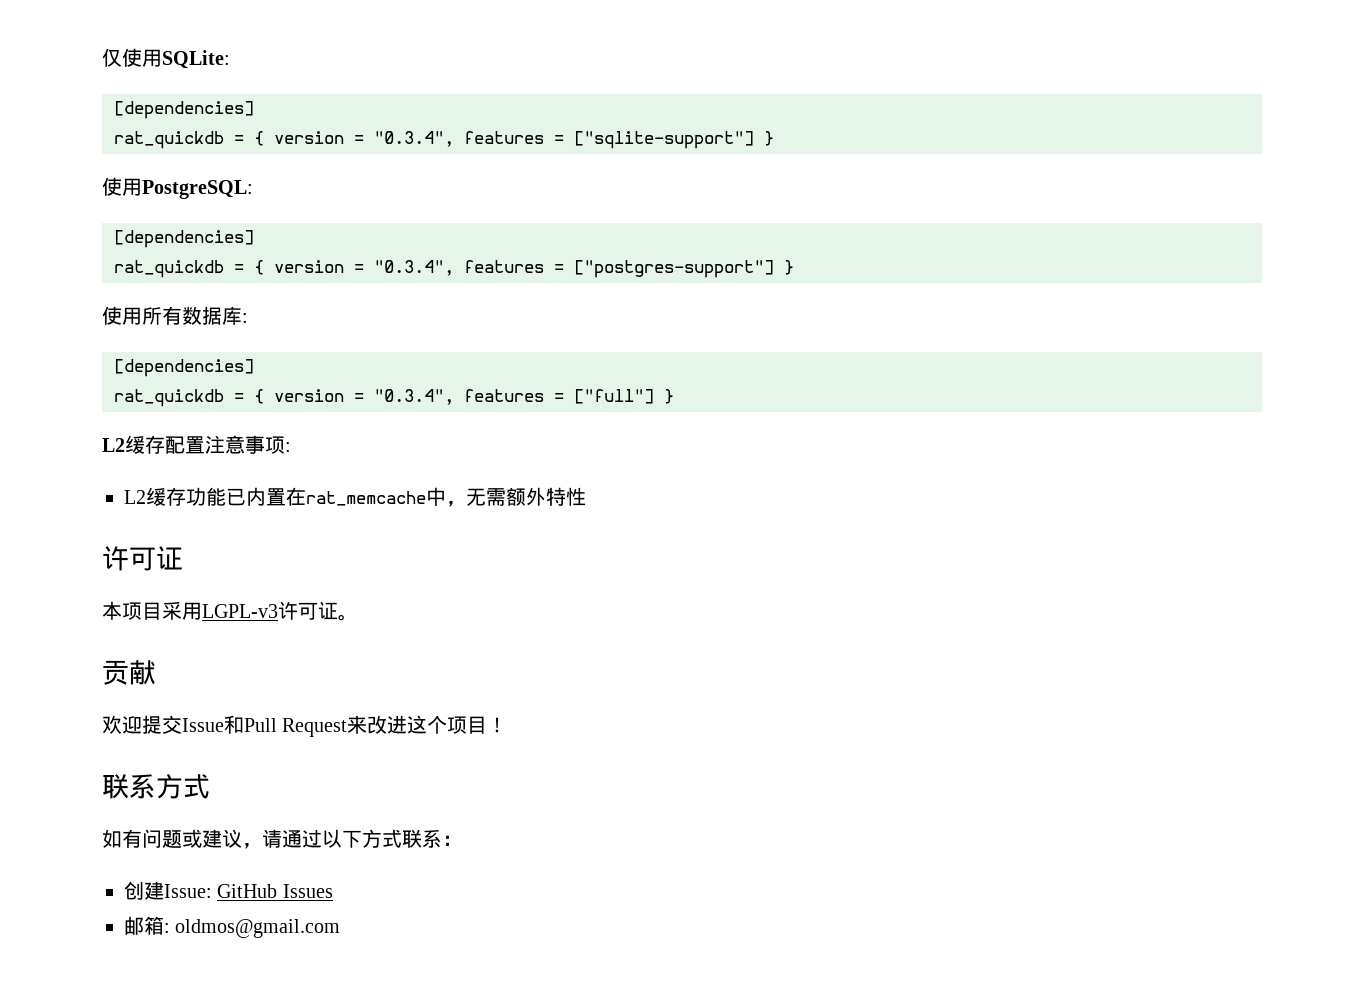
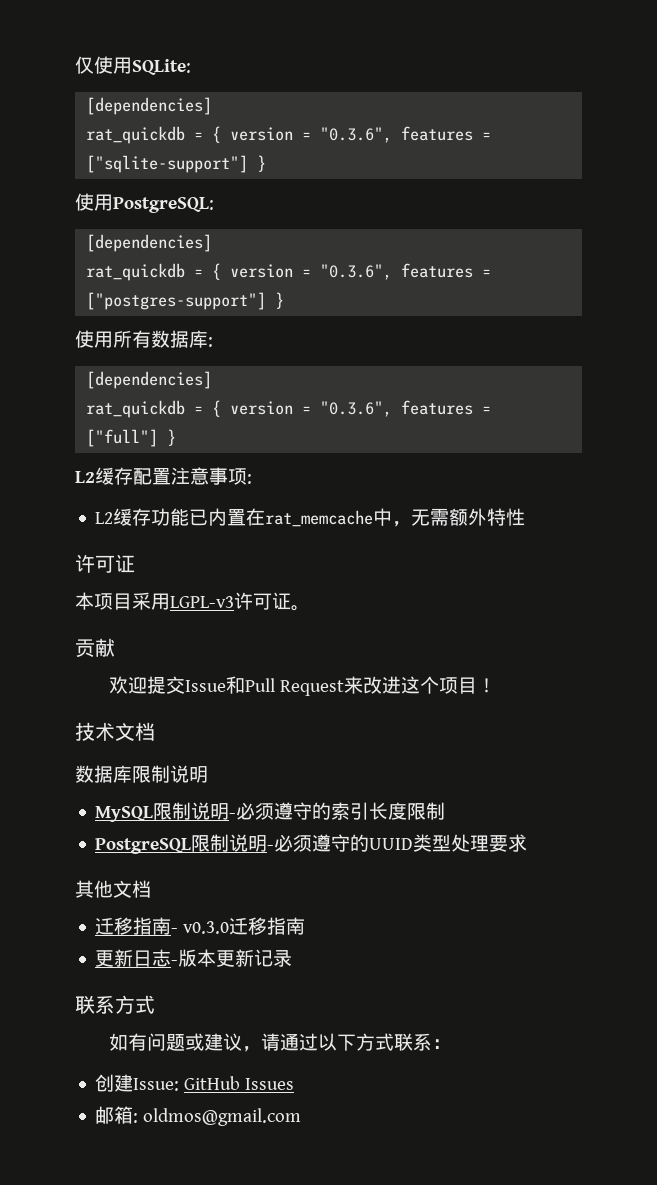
[374,131,454,147] "0.3.4", -> [320,127,393,143] "0.3.6",
[374,260,454,276] "0.3.4", -> [320,264,393,280] "0.3.6",
[374,389,454,405] "0.3.4", -> [320,401,393,417] "0.3.6",
(508, 725) none -> [75,722,155,741] [75,765,208,783] [95,802,446,822] [95,834,528,854] [75,880,151,898] [95,917,306,935] [95,949,293,967] // 技术文档 // 数据库限制说明 // MySQL限制说明-必须遵守的索引长度限制 // PostgreSQL限制说明-必须遵守的UUID类型处理要求 // 其他文档 // 迁移指南- v0.3.0迁移指南 // 更新日志-版本更新记录

